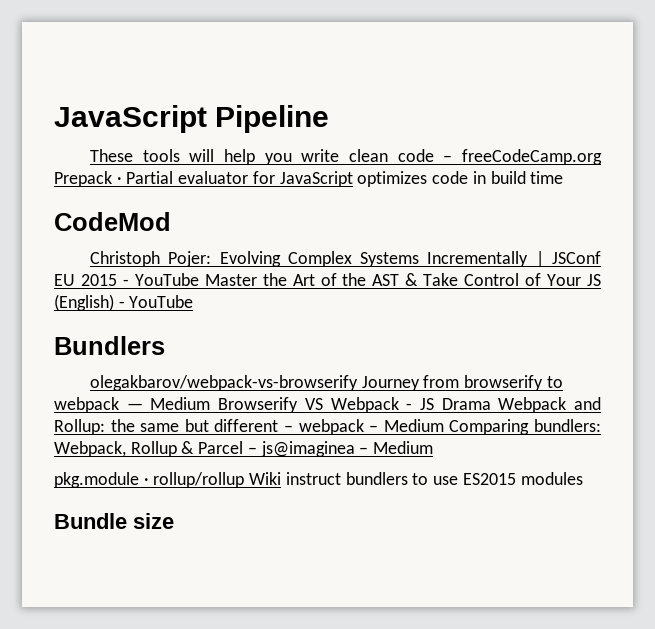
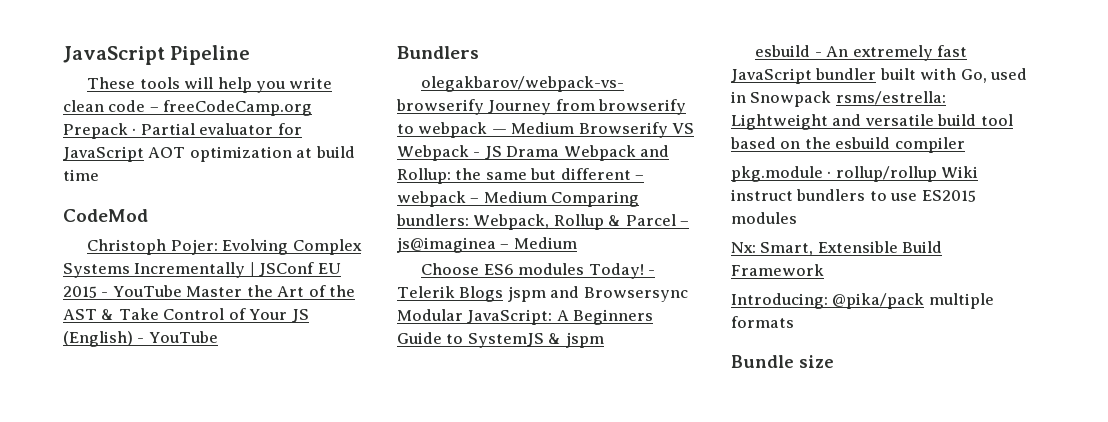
[357,171,486,187] optimizes code in -> [148,146,313,162] AOT optimization at
(434, 447) none -> [421,263,655,279] [397,286,688,302] [397,309,654,325] [397,332,604,348] [755,45,968,61] [731,68,1028,84] [731,91,946,107] [731,114,1013,130] [730,137,965,153] // Choose ES6 modules Today! - Telerik Blogs jspm and Browsersync Modular JavaScript: A Beginners Guide to SystemJS & jspm // esbuild - An extremely fast JavaScript bundler built with Go, used in Snowpack rsms/estrella: Lightweight and versatile build tool based on the esbuild compiler
(583, 478) none -> [731,241,943,256] [731,264,824,276] [731,293,994,309] [731,316,794,328] // Nx: Smart, Extensible Build Framework // Introducing: @pika/pack multiple formats

